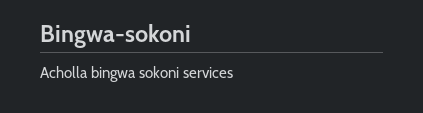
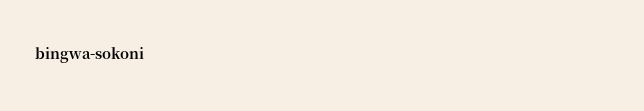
[40,24,191,48] [40,66,234,82] Bingwa-sokoni // Acholla bingwa sokoni services -> [35,47,144,63] bingwa-sokoni

